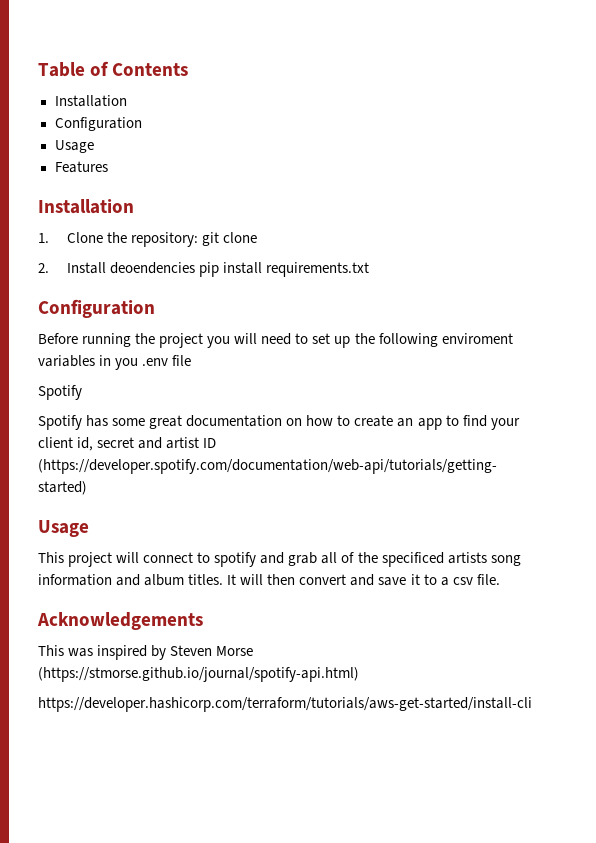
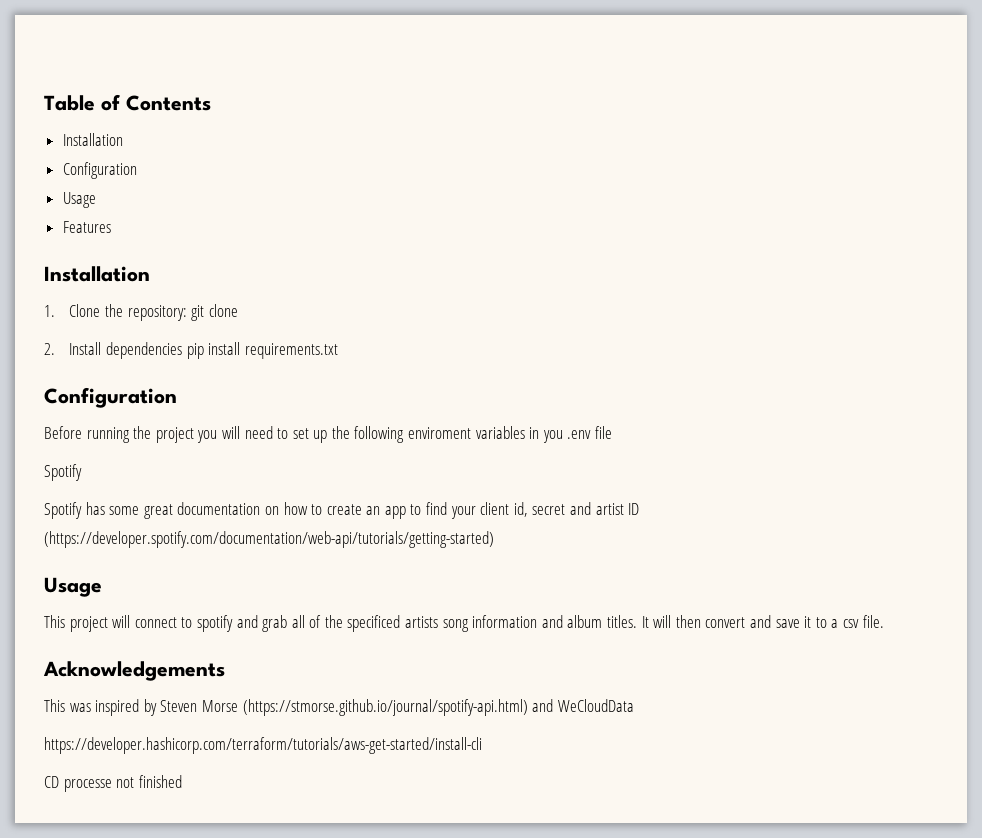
[109,262,195,274] deoendencies -> [106,342,183,359] dependencies
(359, 674) none -> [532,699,634,712] and WeCloudData
(532, 704) none -> [44,775,182,792] // CD processe not finished

